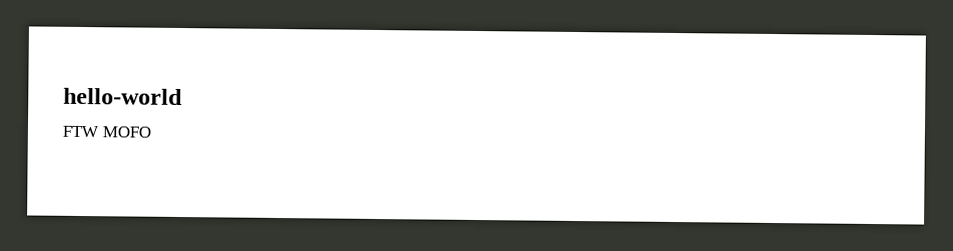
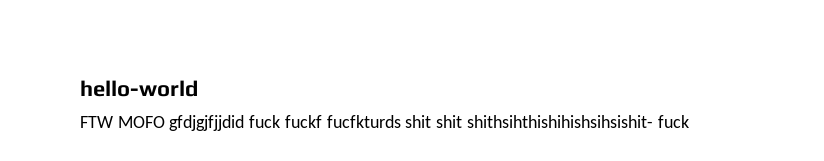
(151, 132) none -> [169,115,689,131] gfdjgjfjjdid fuck fuckf fucfkturds shit shit shithsihthishihishsihsishit- fuck

